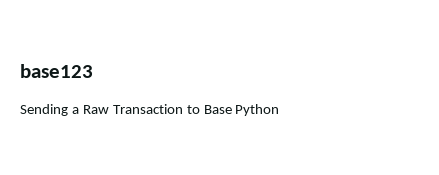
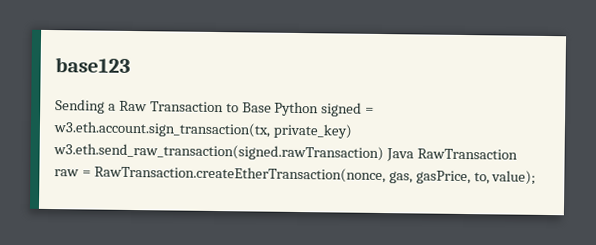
(280, 110) none -> [321,102,375,117] [53,121,352,139] [53,143,518,162] [54,165,537,185] signed = w3.eth.account.sign_transaction(tx, private_key) w3.eth.send_raw_transaction(signed.rawTransaction) Java RawTransaction raw = RawTransaction.createEtherTransaction(nonce, gas, gasPrice, to, value);

